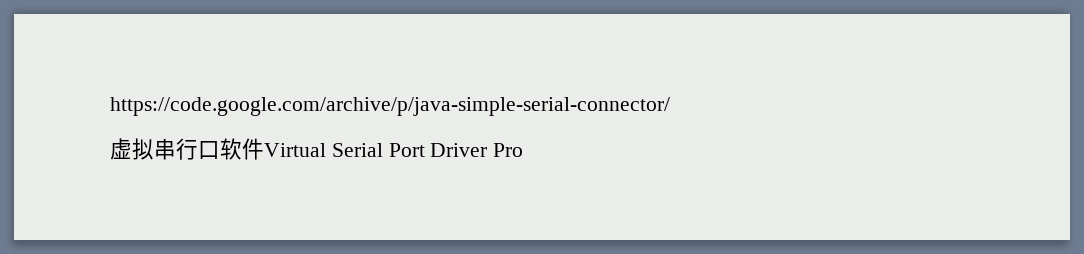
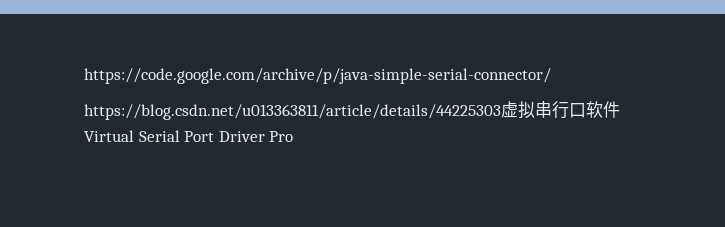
(670, 106) none -> [84,104,501,120] https://blog.csdn.net/u013363811/article/details/44225303

